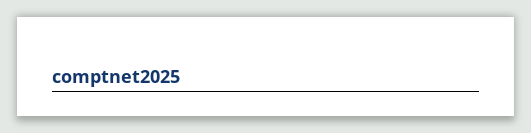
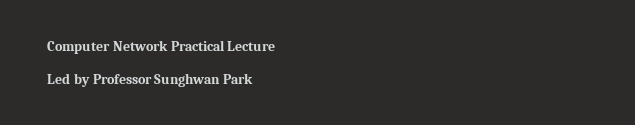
[52,70,180,87] comptnet2025 -> [47,40,276,54] [47,73,254,87] Computer Network Practical Lecture // Led by Professor Sunghwan Park

